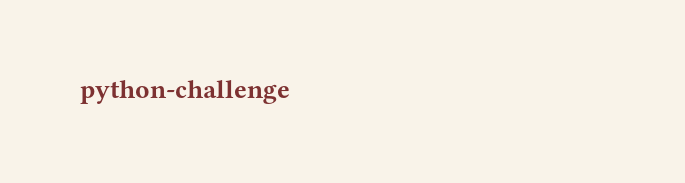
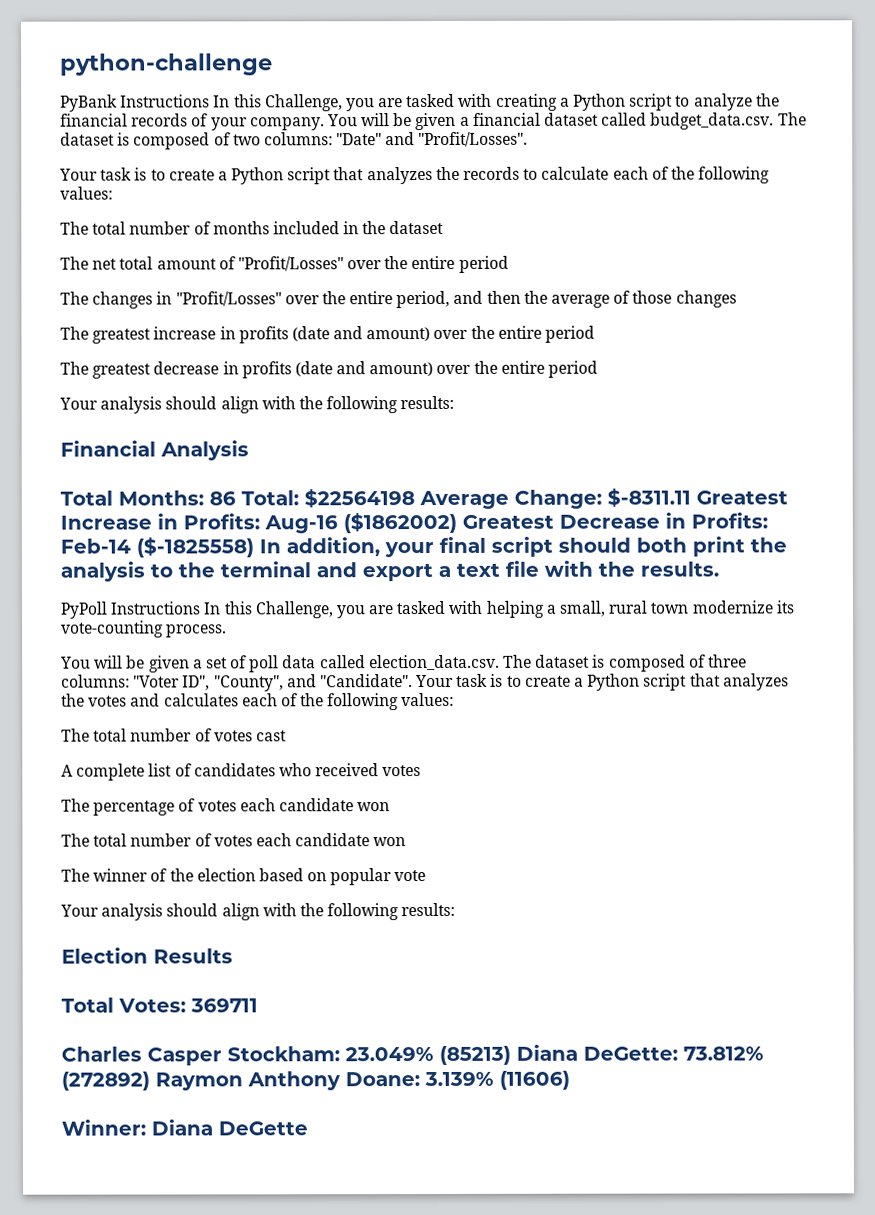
(290, 92) none -> [60,93,780,112] [60,112,807,131] [60,131,529,150] [59,166,771,185] [60,186,113,200] [60,220,445,235] [60,255,509,273] [60,290,737,309] [60,325,596,344] [60,360,599,379] [59,395,455,414] [60,440,249,461] [60,487,788,510] [60,511,768,534] [60,536,787,558] [60,560,719,582] [60,600,795,619] [61,620,228,638] [60,654,747,673] [61,673,789,692] [61,692,455,711] [61,728,287,742] [61,763,422,781] [61,798,391,816] [61,833,407,847] [61,868,427,886] [60,902,456,921] [61,947,233,964] [61,997,258,1013] [61,1044,764,1066] [61,1070,570,1091] [61,1119,308,1136] // PyBank Instructions In this Challenge, you are tasked with creating a Python script to analyze the financial records of your company. You will be given a financial dataset called budget_data.csv. The dataset is composed of two columns: "Date" and "Profit/Losses". // Your task is to create a Python script that analyzes the records to calculate each of the following values: // The total number of months included in the dataset // The net total amount of "Profit/Losses" over the entire period // The changes in "Profit/Losses" over the entire period, and then the average of those changes // The greatest increase in profits (date and amount) over the entire period // The greatest decrease in profits (date and amount) over the entire period // Your analysis should align with the following results: // Financial Analysis // Total Months: 86 Total: $22564198 Average Change: $-8311.11 Greatest Increase in Profits: Aug-16 ($1862002) Greatest Decrease in Profits: Feb-14 ($-1825558) In addition, your final script should both print the analysis to the terminal and export a text file with the results. // PyPoll Instructions In this Challenge, you are tasked with helping a small, rural town modernize its vote-counting process. // You will be given a set of poll data called election_data.csv. The dataset is composed of three columns: "Voter ID", "County", and "Candidate". Your task is to create a Python script that analyzes the votes and calculates each of the following values: // The total number of votes cast // A complete list of candidates who received votes // The percentage of votes each candidate won // The total number of votes each candidate won // The winner of the election based on popular vote // Your analysis should align with the following results: // Election Results // Total Votes: 369711 // Charles Casper Stockham: 23.049% (85213) Diana DeGette: 73.812% (272892) Raymon Anthony Doane: 3.139% (11606) // Winner: Diana DeGette

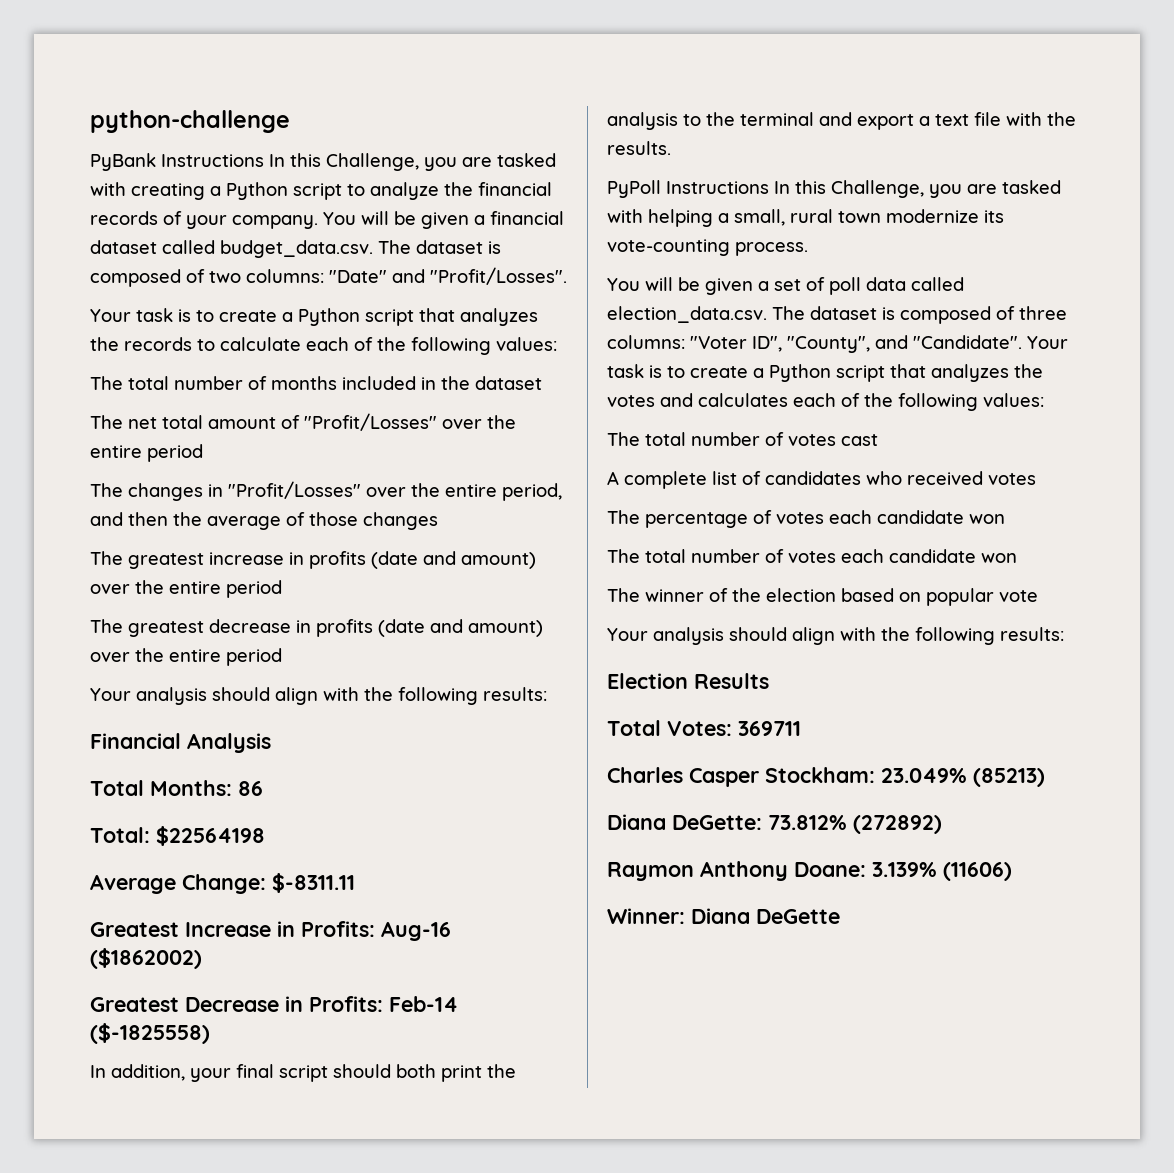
(236, 498) none -> (263, 788) //
(415, 498) none -> (265, 836) //
(691, 497) none -> (355, 883) //
(457, 522) none -> (202, 958) //
(254, 547) none -> (210, 1033) //
(511, 1055) none -> (1045, 777) //
(150, 1081) none -> (942, 824) //

